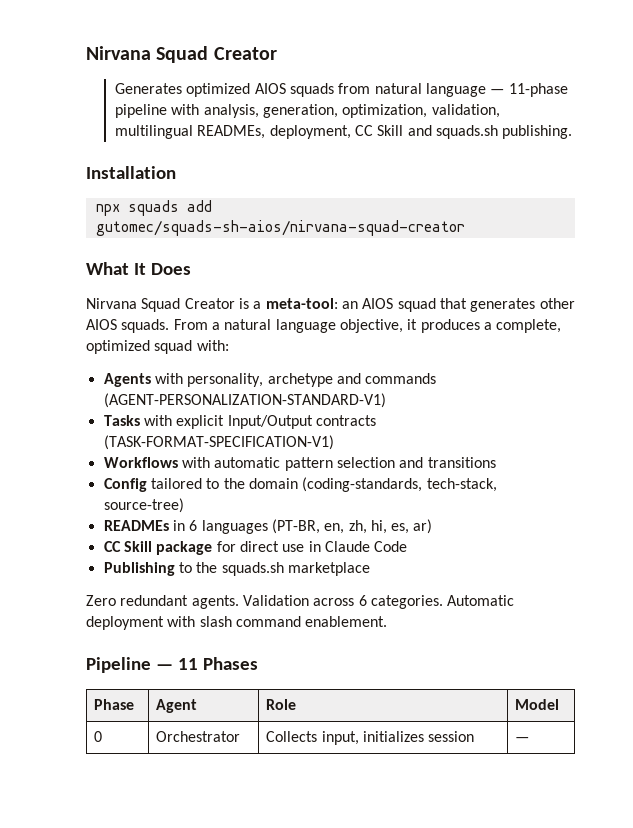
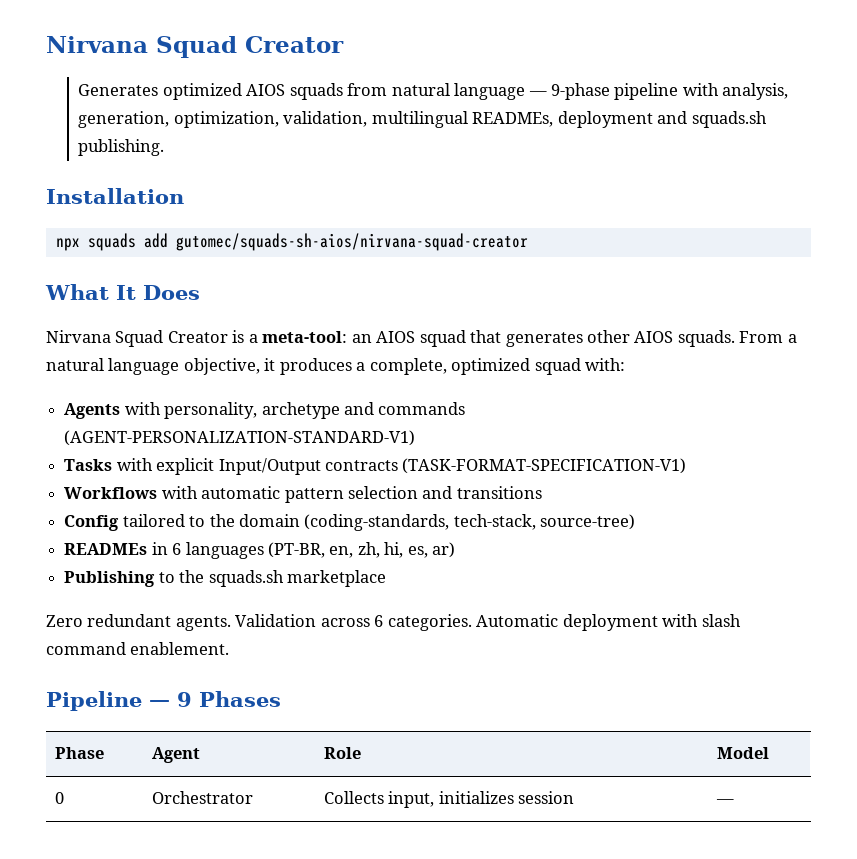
[508,83,568,97] 11-phase -> [550,83,610,100] 9-phase
[269,125,404,139] deployment, CC Skill -> [557,111,653,128] deployment
[103,541,408,555] // CC Skill package for direct use in Claude Code -> (456, 550) none
[177,658,198,670] 11 -> [177,692,192,707] 9

